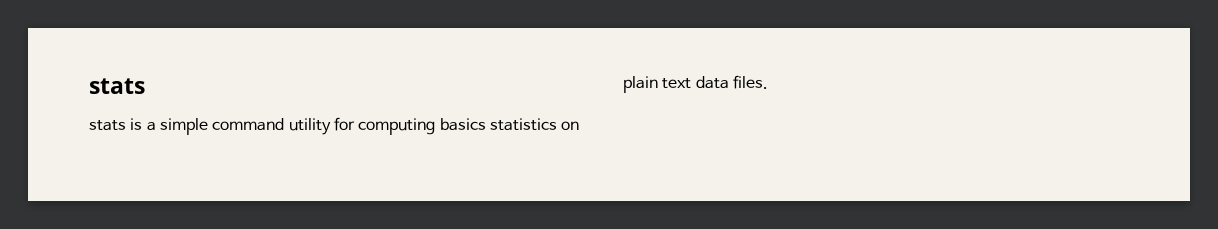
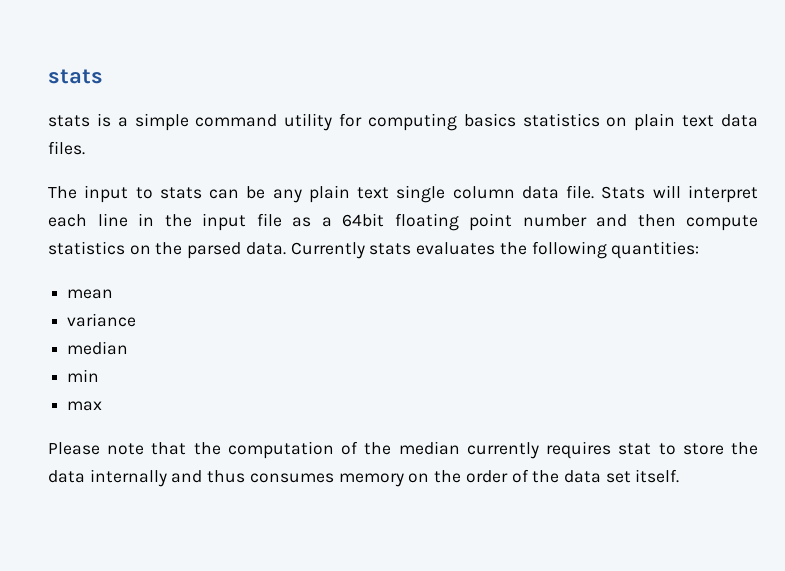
(768, 82) none -> [48,185,758,203] [48,213,758,231] [48,241,700,259] [67,289,114,299] [67,313,137,327] [67,341,129,355] [67,369,100,382] [67,401,103,411] [48,441,759,459] [48,469,680,487] // The input to stats can be any plain text single column data file. Stats will interpret each line in the input file as a 64bit floating point number and then compute statistics on the parsed data. Currently stats evaluates the following quantities: // mean // variance // median // min // max // Please note that the computation of the median currently requires stat to store the data internally and thus consumes memory on the order of the data set itself.

